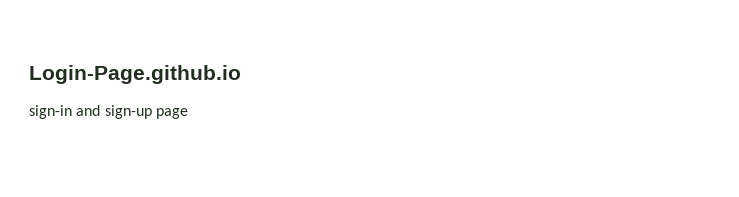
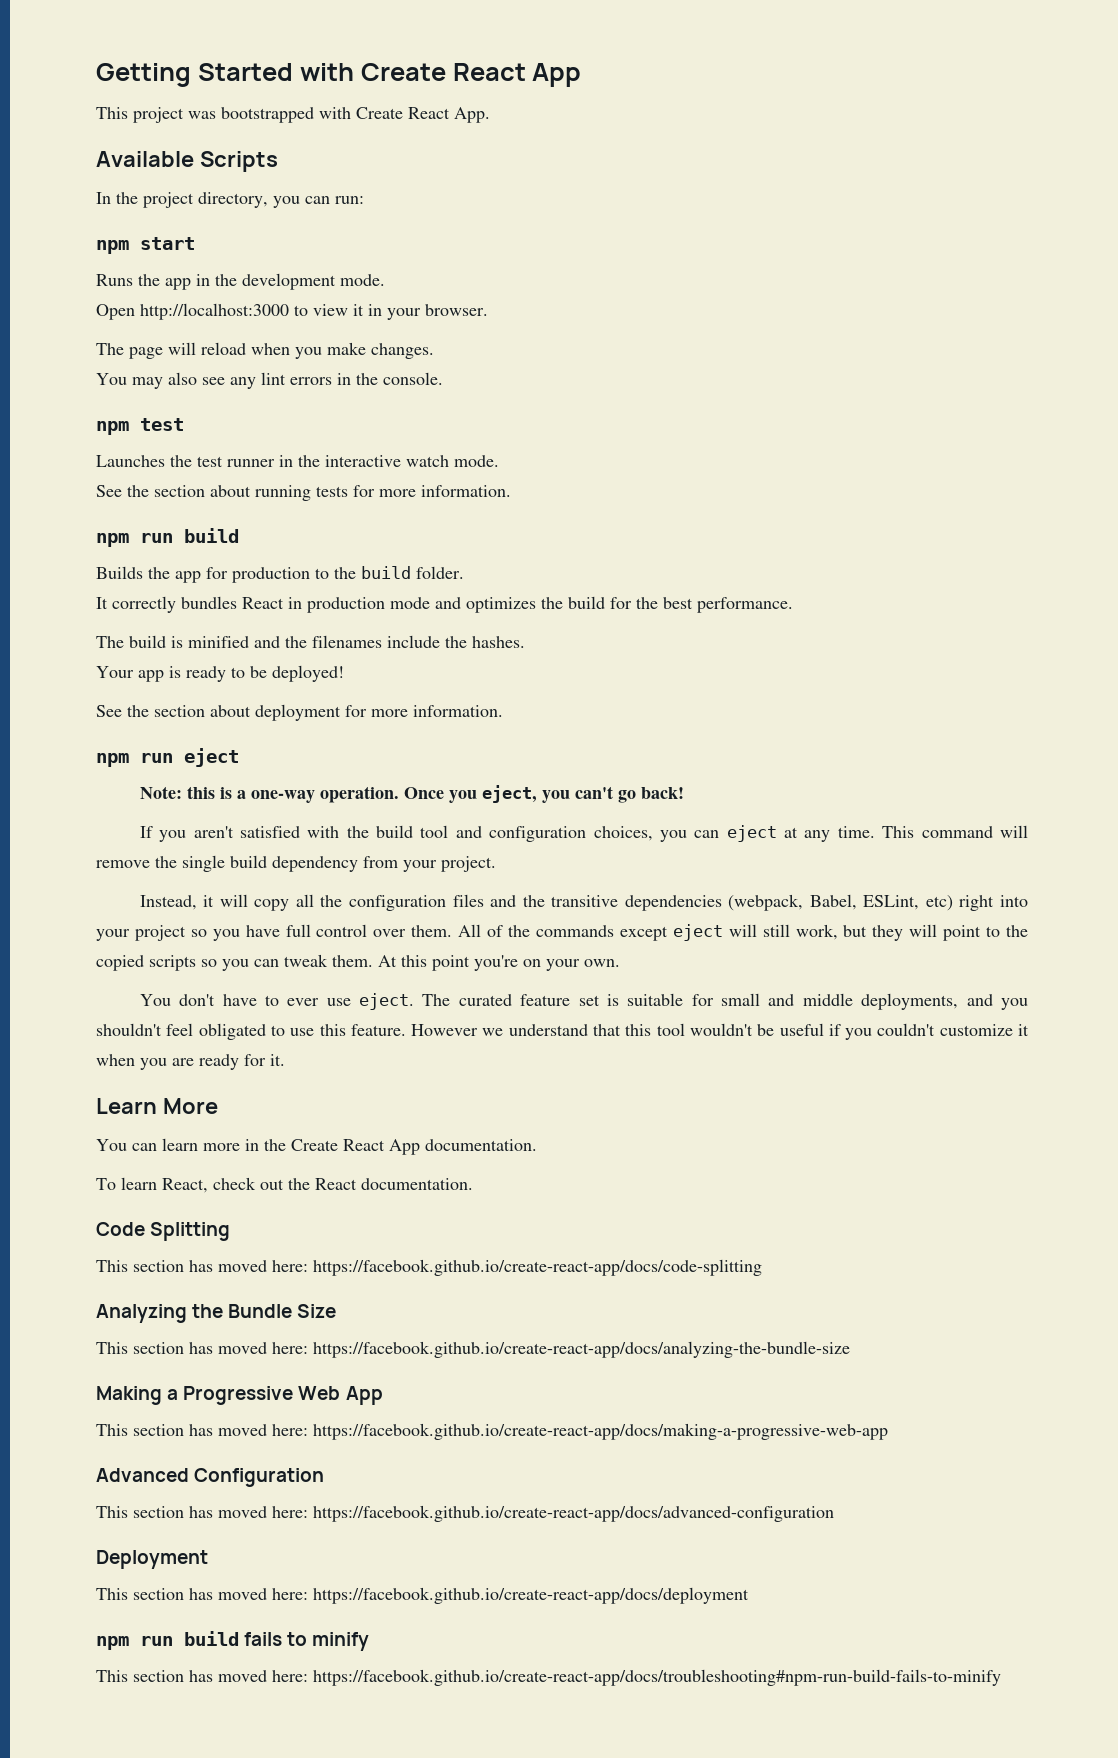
[29,65,241,84] [29,105,188,119] Login-Page.github.io // sign-in and sign-up page -> [96,63,582,87] [96,107,490,123] [96,151,278,172] [96,192,364,208] [96,237,195,254] [96,273,385,290] [96,303,488,320] [96,342,434,359] [96,372,443,389] [96,418,184,435] [96,455,499,467] [96,485,511,501] [96,528,239,547] [96,566,464,583] [96,596,793,613] [96,635,525,648] [96,665,344,682] [96,704,503,721] [96,748,239,767] [139,785,684,803] [139,825,1028,842] [96,855,496,872] [139,894,1028,911] [96,924,1028,941] [96,954,620,971] [139,993,1028,1010] [96,1023,1029,1040] [96,1054,285,1070] [96,1098,218,1114] [96,1138,537,1155] [96,1177,473,1193] [96,1222,231,1241] [96,1259,762,1276] [96,1304,337,1323] [96,1341,850,1358] [96,1386,383,1405] [96,1423,888,1440] [96,1468,325,1487] [96,1505,834,1522] [96,1550,208,1569] [96,1587,749,1604] [96,1631,370,1651] [96,1669,1001,1686] Getting Started with Create React App // This project was bootstrapped with Create React App. // Available Scripts // In the project directory, you can run: // npm start // Runs the app in the development mode. // Open http://localhost:3000 to view it in your browser. // The page will reload when you make changes. // You may also see any lint errors in the console. // npm test // Launches the test runner in the interactive watch mode. // See the section about running tests for more information. // npm run build // Builds the app for production to the build folder. // It correctly bundles React in production mode and optimizes the build for the best performance. // The build is minified and the filenames include the hashes. // Your app is ready to be deployed! // See the section about deployment for more information. // npm run eject // Note: this is a one-way operation. Once you eject, you can't go back! // If you aren't satisfied with the build tool and configuration choices, you can eject at any time. This command will remove the single build dependency from your project. // Instead, it will copy all the configuration files and the transitive dependencies (webpack, Babel, ESLint, etc) right into your project so you have full control over them. All of the commands except eject will still work, but they will point to the copied scripts so you can tweak them. At this point you're on your own. // You don't have to ever use eject. The curated feature set is suitable for small and middle deployments, and you shouldn't feel obligated to use this feature. However we understand that this tool wouldn't be useful if you couldn't customize it when you are ready for it. // Learn More // You can learn more in the Create React App documentation. // To learn React, check out the React documentation. // Code Splitting // This section has moved here: https://facebook.github.io/create-react-app/docs/code-splitting // Analyzing the Bundle Size // This section has moved here: https://facebook.github.io/create-react-app/docs/analyzing-the-bundle-size // Making a Progressive Web App // This section has moved here: https://facebook.github.io/create-react-app/docs/making-a-progressive-web-app // Advanced Configuration // This section has moved here: https://facebook.github.io/create-react-app/docs/advanced-configuration // Deployment // This section has moved here: https://facebook.github.io/create-react-app/docs/deployment // npm run build fails to minify // This section has moved here: https://facebook.github.io/create-react-app/docs/troubleshooting#npm-run-build-fails-to-minify

